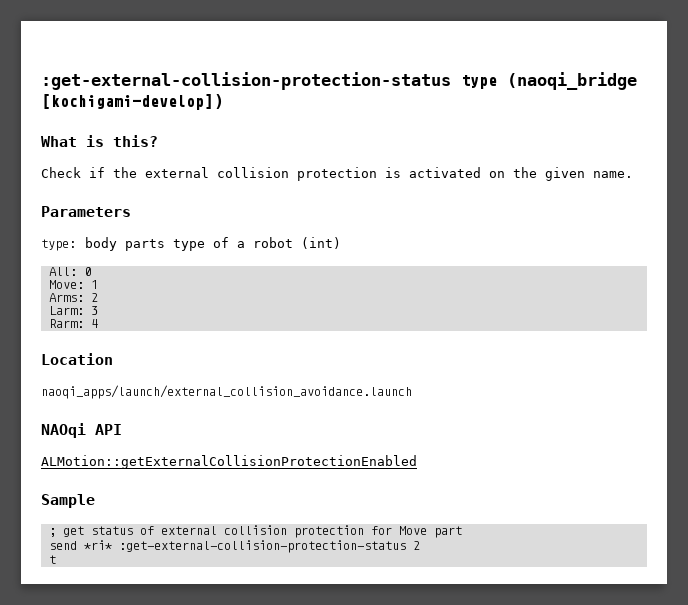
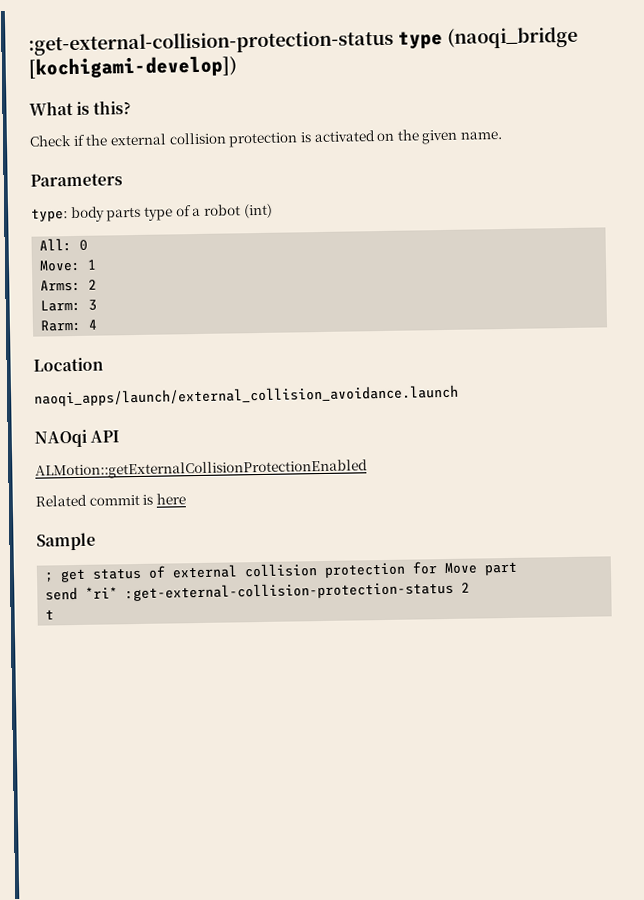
(417, 462) none -> [35,493,186,507] // Related commit is here

